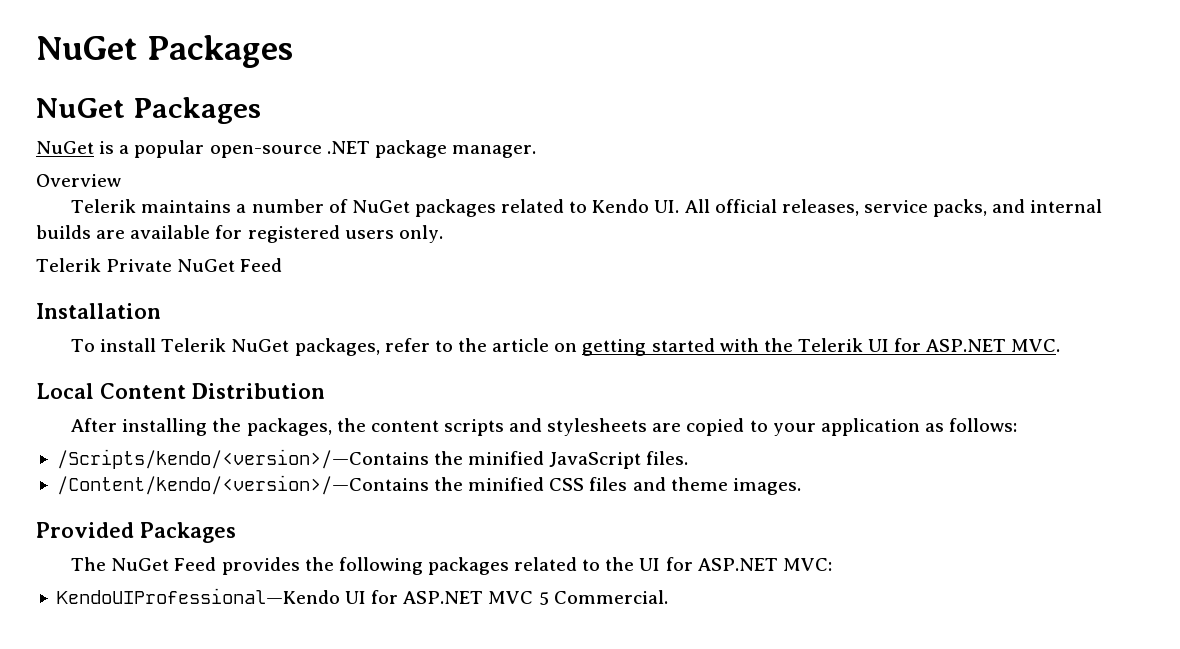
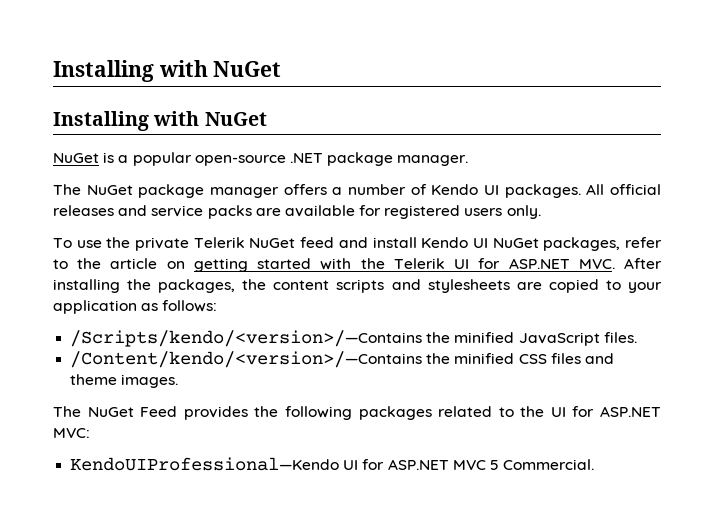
[36,35,294,68] [36,97,261,124] NuGet Packages // NuGet Packages -> [53,60,282,82] [53,111,267,131] Installing with NuGet // Installing with NuGet
[36,174,121,187] [71,199,1103,217] [36,225,91,239] Overview // Telerik maintains a number of NuGet packages related to Kendo UI. All official releases, service packs, and internal builds -> [53,184,661,198] [53,205,252,219] The NuGet package manager offers a number of Kendo UI packages. All official releases and service packs
[36,258,283,272] [36,303,161,319] [71,338,227,352] Telerik Private NuGet Feed // Installation // To install Telerik -> [53,237,488,251] To use the private Telerik NuGet feed and install Kendo UI
[36,383,325,399] // Local Content Distribution // -> (615, 264) none
[36,522,236,543] // Provided Packages -> (179, 381) none

